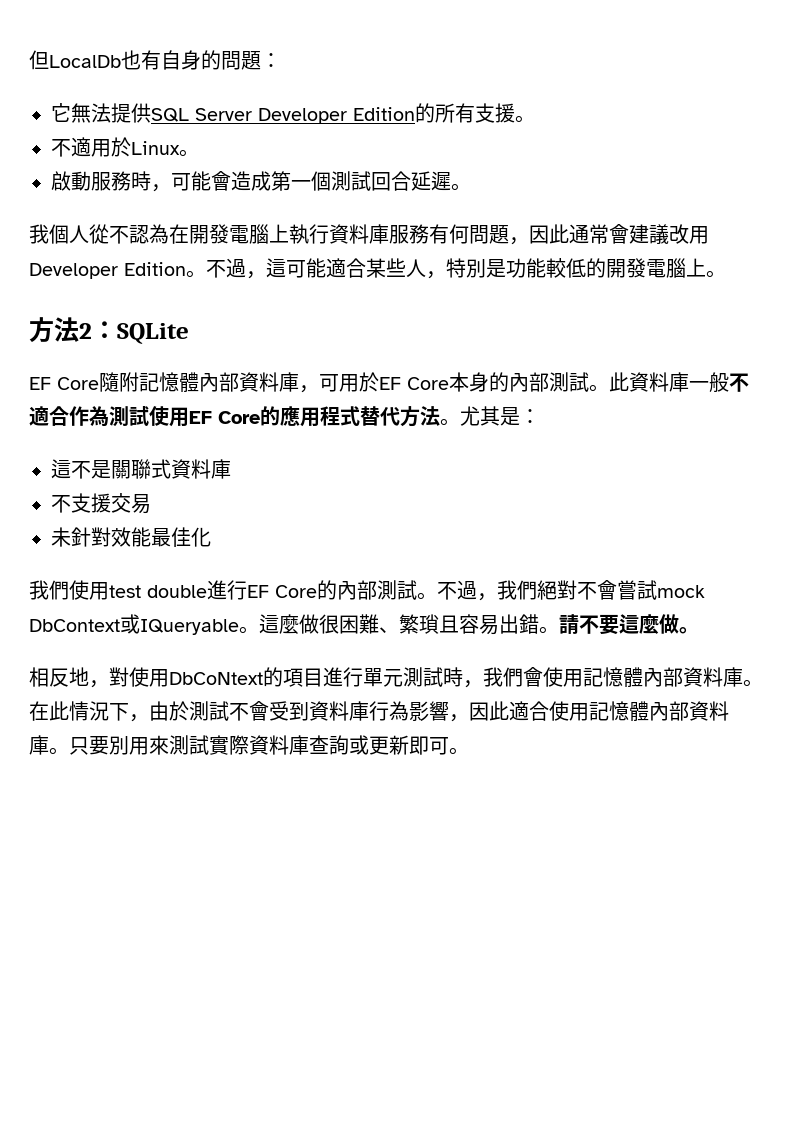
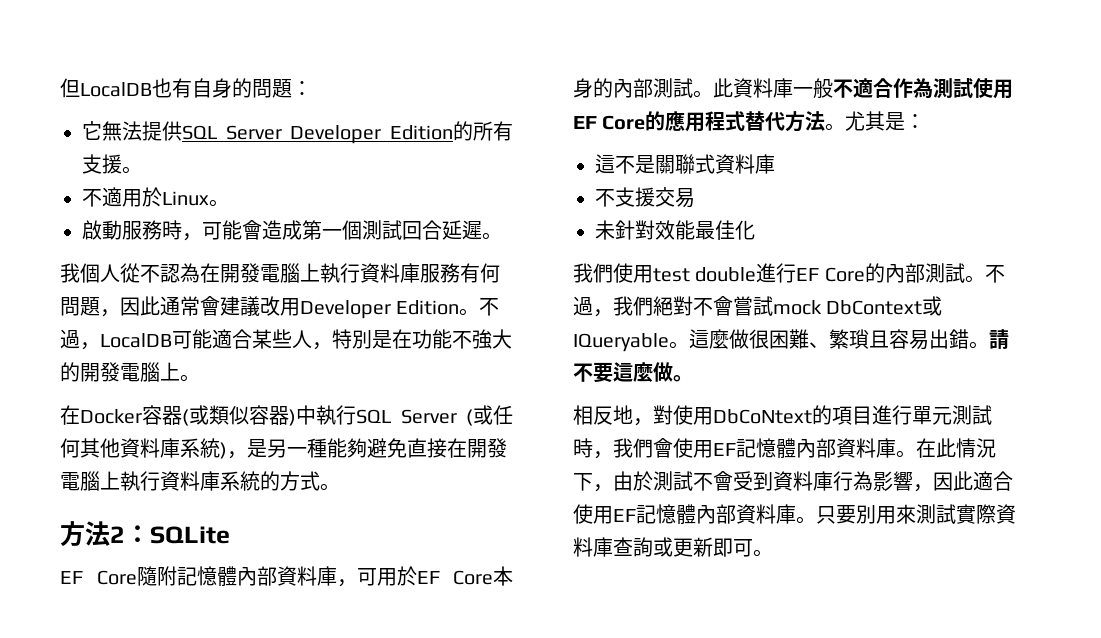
[49,55,121,68] LocalDb -> [80,82,152,97] LocalDB
[266,258,286,278] 這 -> [100,333,172,348] LocalDB
[506,258,586,278] 功能較低 -> [392,329,512,349] 在功能不強大
(726, 274) none -> [60,405,513,426] [60,438,507,459] [60,471,340,491] // 在Docker容器(或類似容器)中執行SQL Server (或任何其他資料庫系統)，是另一種能夠避免直接在開發電腦上執行資料庫系統的方式。
(583, 678) none -> [713,443,736,456] EF
(589, 712) none -> [613,509,636,522] EF

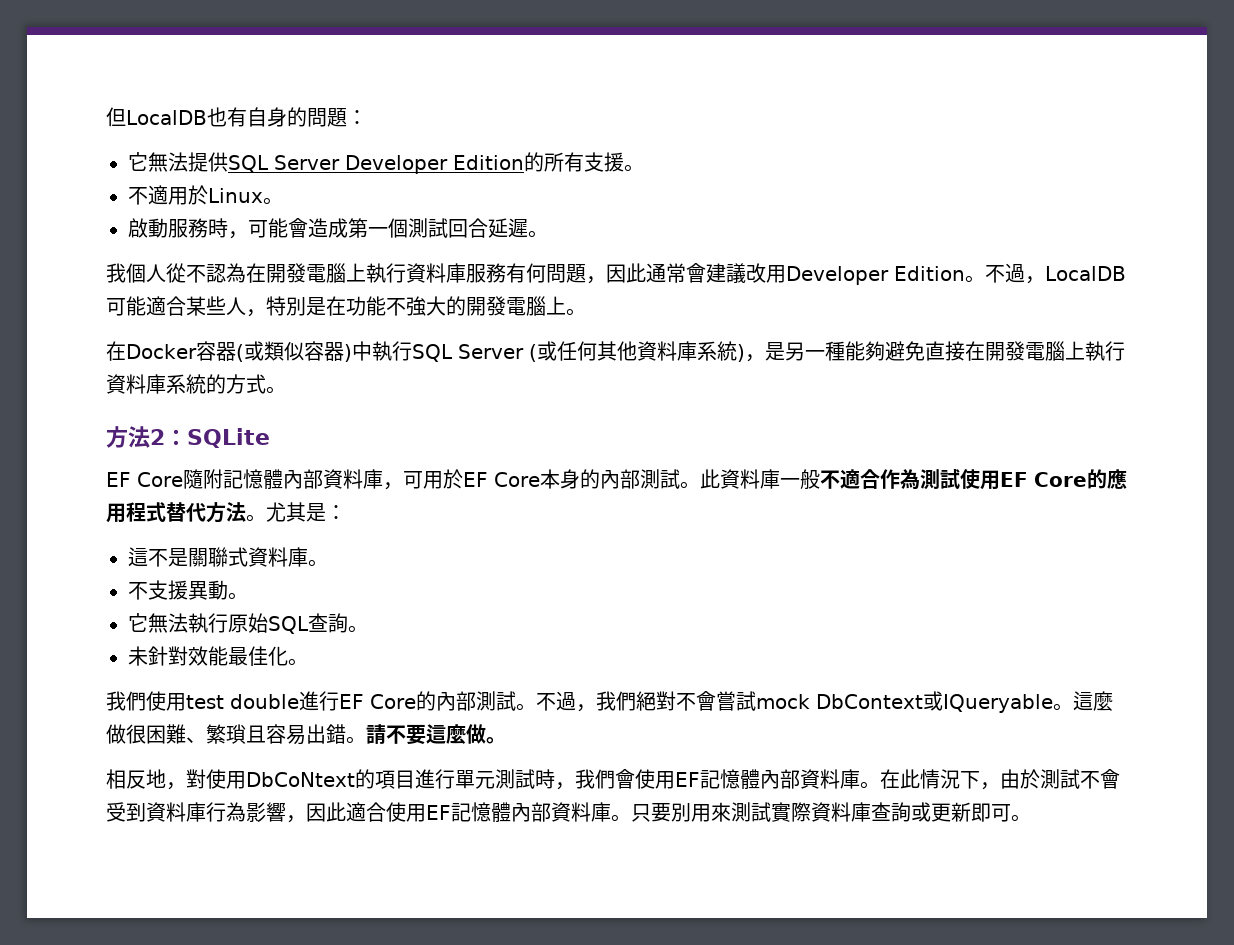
(775, 164) none -> [308,559,328,567] 。
[655,187,695,208] 交易 -> [188,580,248,600] [128,613,368,634] 異動。 // 它無法執行原始SQL查詢。
(755, 230) none -> [288,658,308,666] 。

